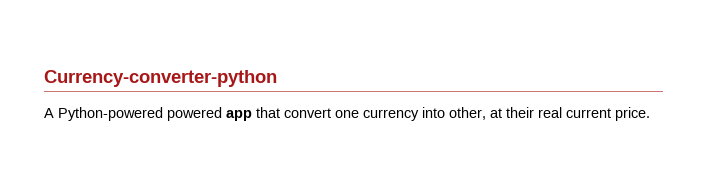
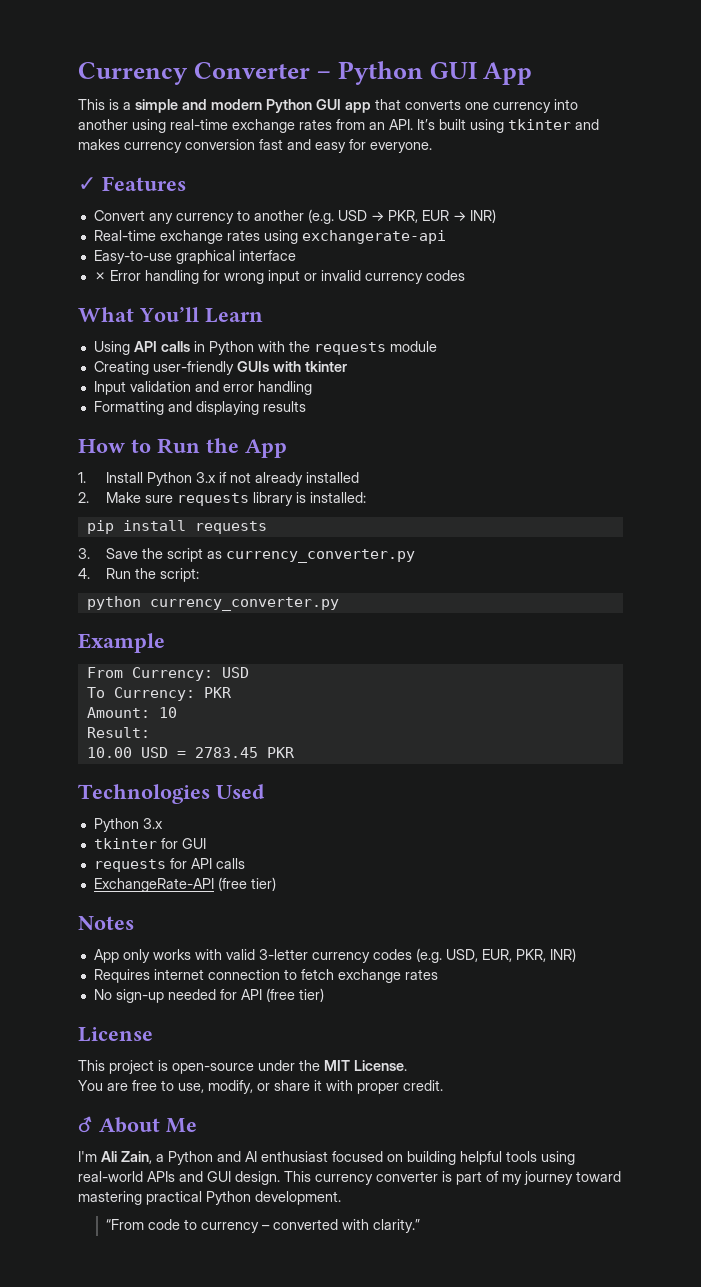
[44,70,277,87] [44,107,222,121] Currency-converter-python // A Python-powered powered -> [78,61,533,85] [78,99,341,113] Currency Converter – Python GUI App // This is a simple and modern Python GUI
[284,108,331,118] convert -> [405,99,461,110] converts
[449,107,650,121] other, at their real current price. -> [78,119,599,133] [78,139,432,153] [78,176,186,191] [93,209,496,224] [93,230,446,244] [93,250,296,264] [93,270,465,284] [78,307,263,323] [93,341,437,355] [93,361,347,375] [93,381,312,395] [93,401,306,415] [78,438,287,458] [78,472,360,486] [78,492,367,506] [86,520,267,534] [78,548,416,563] [78,568,200,582] [86,596,339,611] [78,633,165,653] [86,667,249,681] [86,687,232,701] [86,707,177,718] [86,727,150,738] [86,747,295,758] [78,784,265,804] [93,818,163,832] [93,838,206,849] [93,858,245,872] [93,877,276,892] [78,916,134,930] [93,948,576,963] [93,969,438,983] [93,988,324,1003] [78,1027,153,1042] [78,1060,407,1074] [78,1080,443,1094] [78,1116,197,1133] [78,1151,575,1165] [78,1171,621,1185] [78,1191,341,1205] [106,1219,421,1233] another using real-time exchange rates from an API. It’s built using tkinter and makes currency conversion fast and easy for everyone. // ✓ Features // Convert any currency to another (e.g. USD → PKR, EUR → INR) // Real-time exchange rates using exchangerate-api // Easy-to-use graphical interface // ✗ Error handling for wrong input or invalid currency codes // What You’ll Learn // Using API calls in Python with the requests module // Creating user-friendly GUIs with tkinter // Input validation and error handling // Formatting and displaying results // How to Run the App // 1. Install Python 3.x if not already installed // 2. Make sure requests library is installed: // pip install requests // 3. Save the script as currency_converter.py // 4. Run the script: // python currency_converter.py // Example // From Currency: USD // To Currency: PKR // Amount: 10 // Result: // 10.00 USD = 2783.45 PKR // Technologies Used // Python 3.x // tkinter for GUI // requests for API calls // ExchangeRate-API (free tier) // Notes // App only works with valid 3-letter currency codes (e.g. USD, EUR, PKR, INR) // Requires internet connection to fetch exchange rates // No sign-up needed for API (free tier) // License // This project is open-source under the MIT License. // You are free to use, modify, or share it with proper credit. // ♂ About Me // I'm Ali Zain, a Python and AI enthusiast focused on building helpful tools using real-world APIs and GUI design. This currency converter is part of my journey toward mastering practical Python development. // “From code to currency – converted with clarity.”

